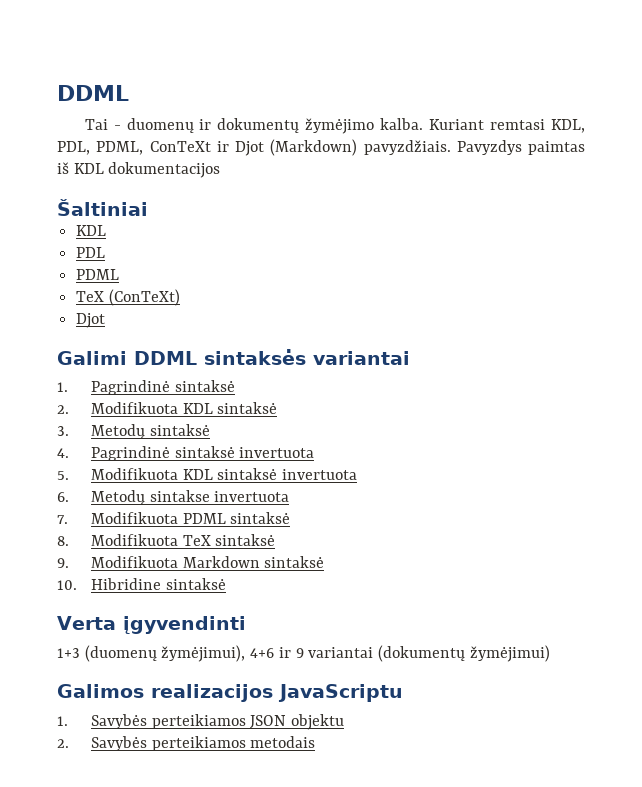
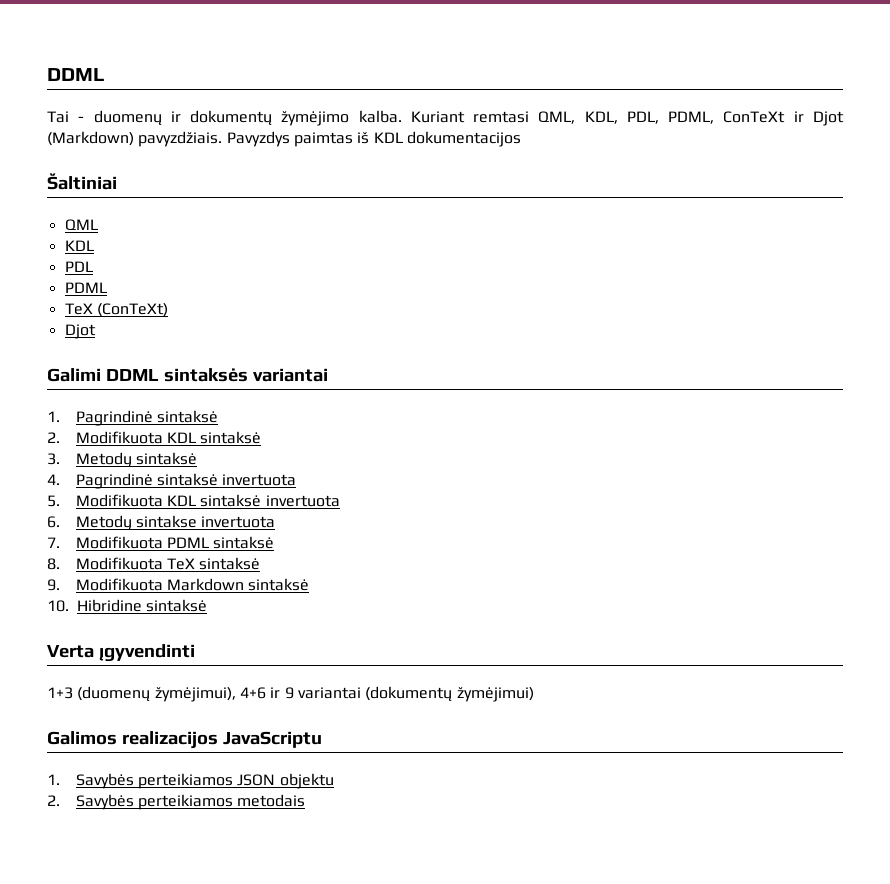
(546, 124) none -> [538,111,576,124] QML,
(148, 207) none -> [64,219,98,230] // QML

